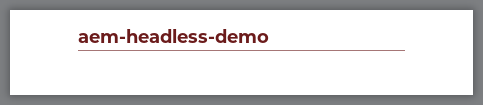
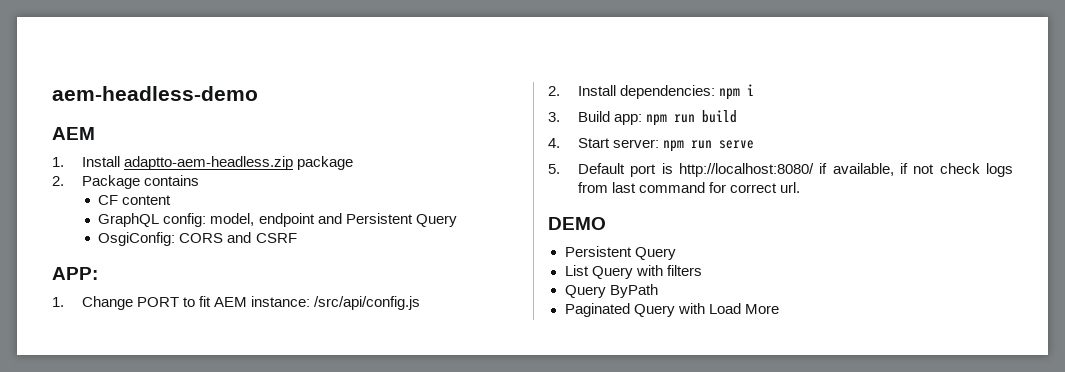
(269, 36) none -> [52,127,95,140] [52,156,353,170] [52,175,199,189] [98,195,172,205] [98,213,457,227] [98,232,297,246] [52,267,98,280] [52,296,421,310] [548,84,754,100] [548,110,737,126] [548,138,754,152] [548,163,1013,177] [577,182,801,193] [548,217,606,230] [564,246,676,260] [564,265,702,279] [564,284,658,298] [564,303,779,317] // AEM // 1. Install adaptto-aem-headless.zip package // 2. Package contains // CF content // GraphQL config: model, endpoint and Persistent Query // OsgiConfig: CORS and CSRF // APP: // 1. Change PORT to fit AEM instance: /src/api/config.js // 2. Install dependencies: npm i // 3. Build app: npm run build // 4. Start server: npm run serve // 5. Default port is http://localhost:8080/ if available, if not check logs from last command for correct url. // DEMO // Persistent Query // List Query with filters // Query ByPath // Paginated Query with Load More

